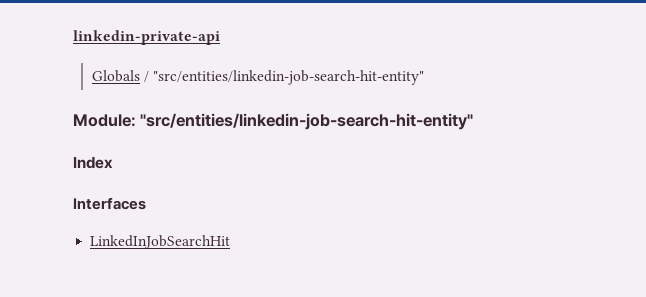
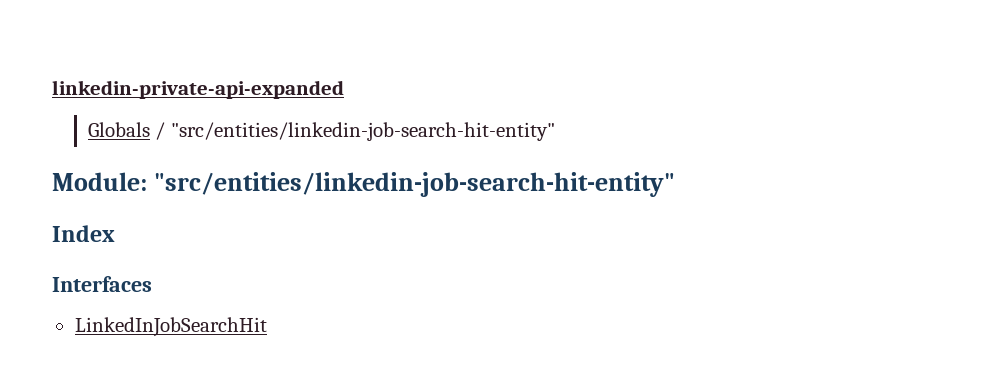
[73,30,220,45] linkedin-private-api -> [52,80,344,99] linkedin-private-api-expanded

